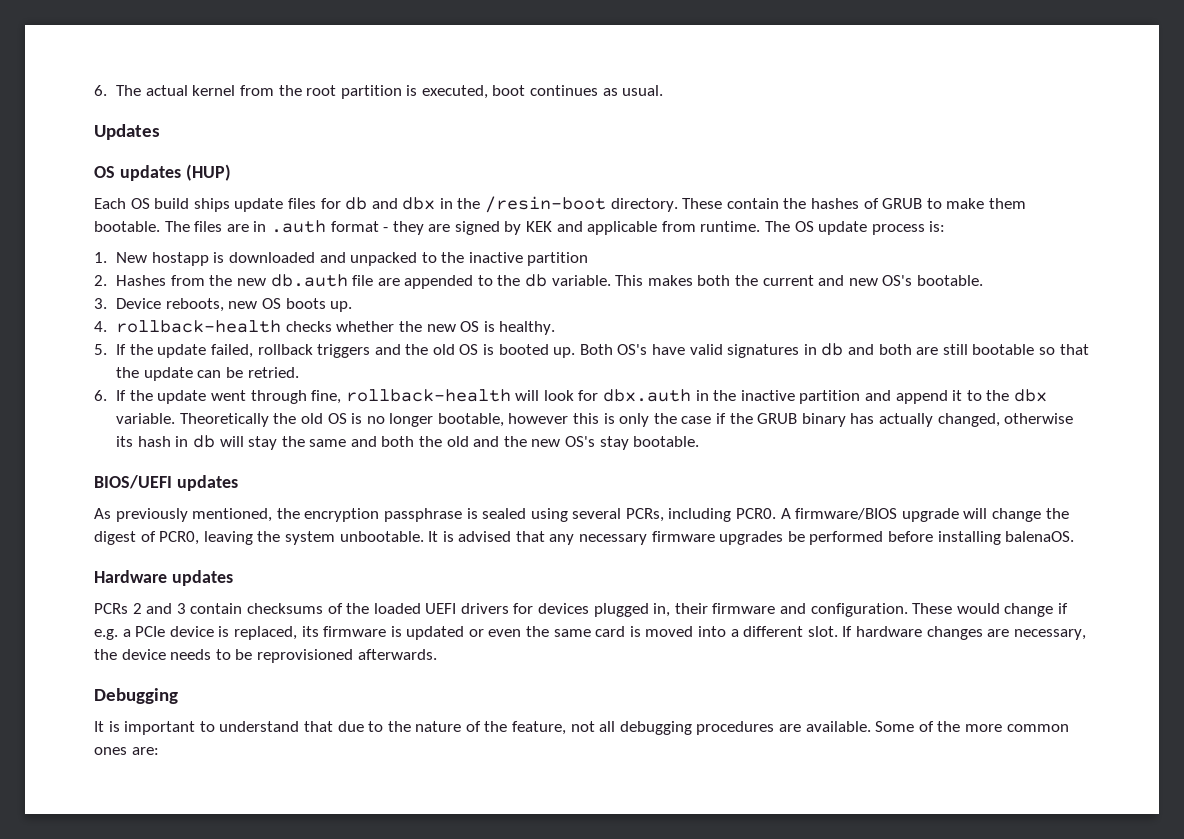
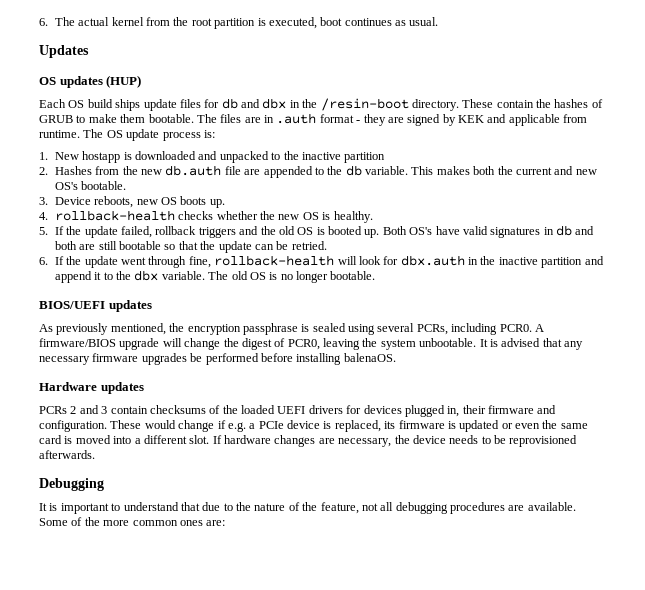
[179,413,297,427] Theoretically the -> [208,271,229,280] The
[437,413,1074,427] [116,435,629,450] bootable, however this is only the case if the GRUB binary has actually changed, otherwise its hash in db will stay the same and both the old and the new OS's stay -> (329, 277) none

